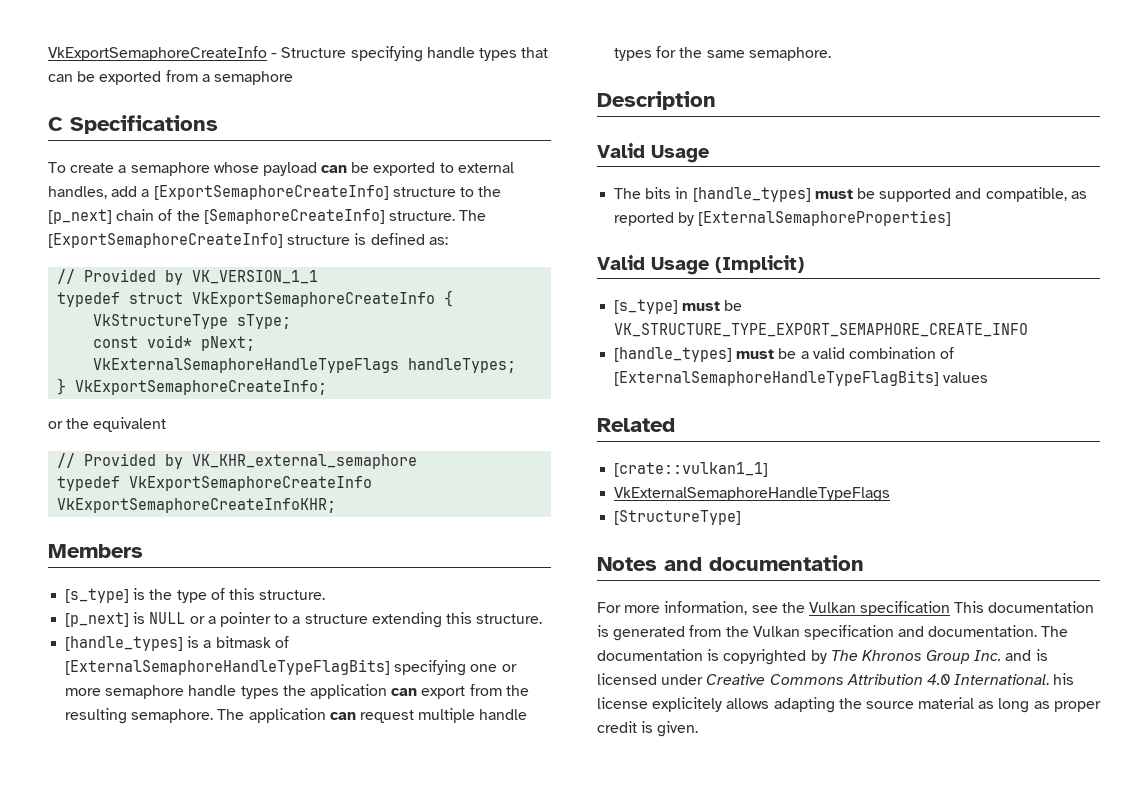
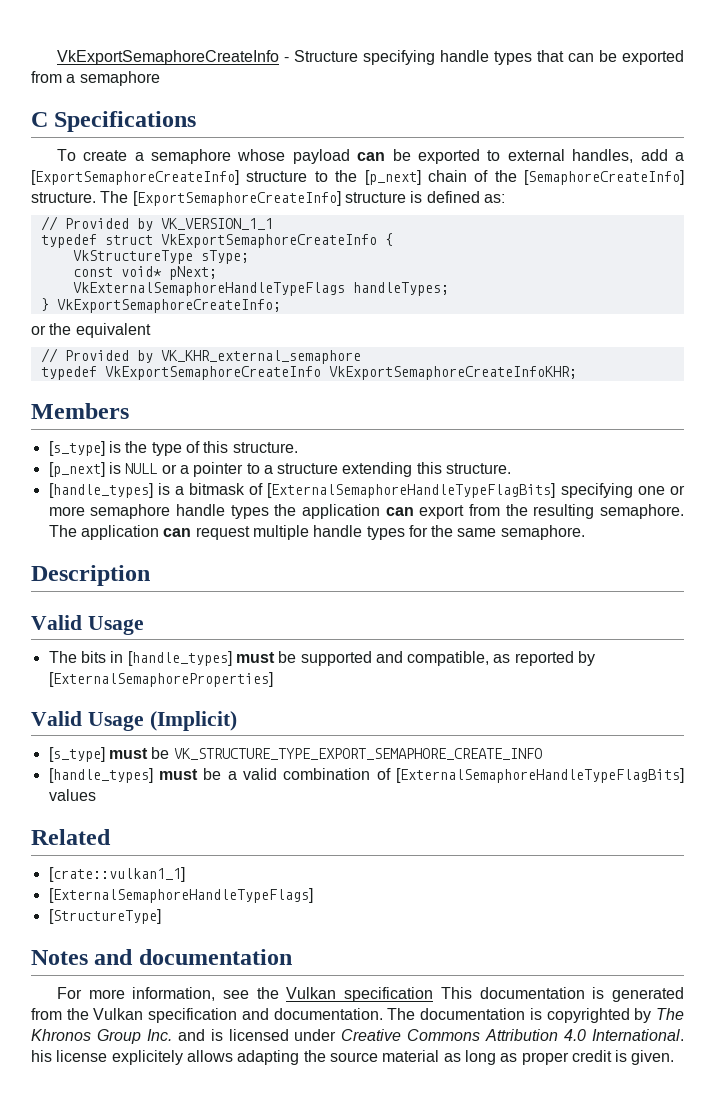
[614,487,891,502] VkExternalSemaphoreHandleTypeFlags -> [48,888,313,903] [ExternalSemaphoreHandleTypeFlags]

